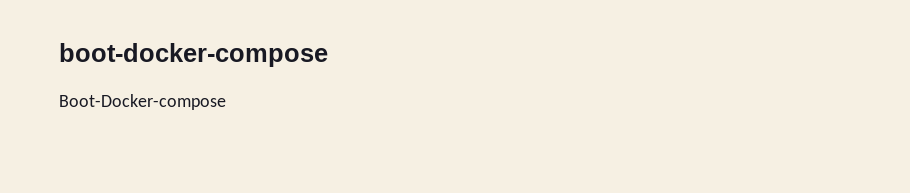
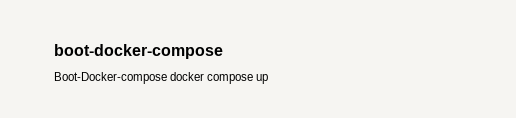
(226, 102) none -> [170,72,269,84] docker compose up

